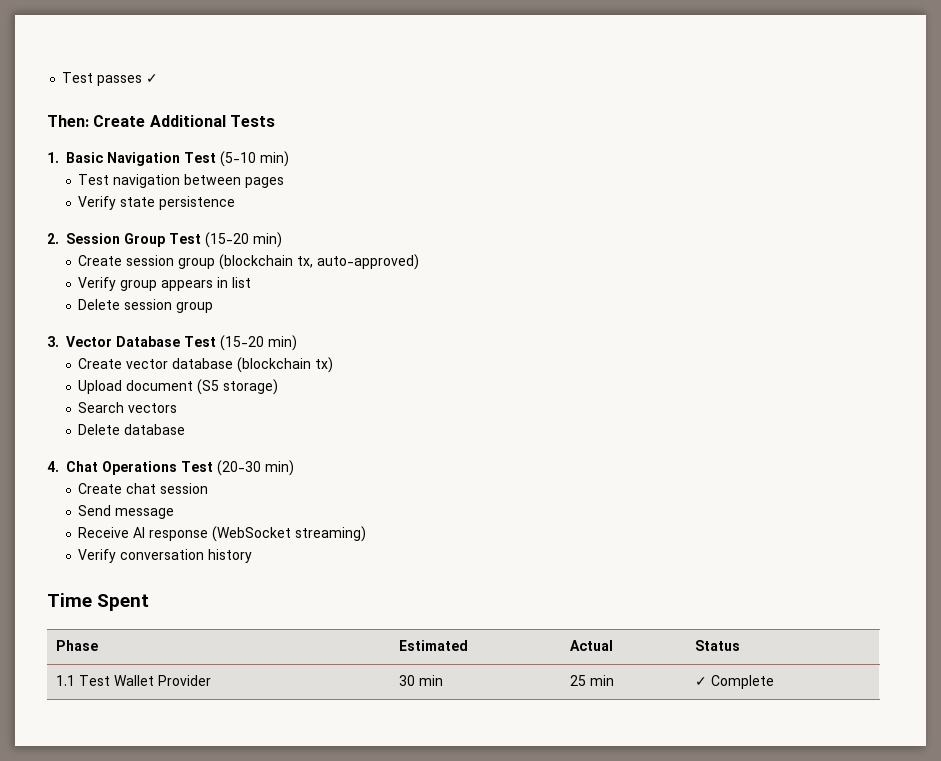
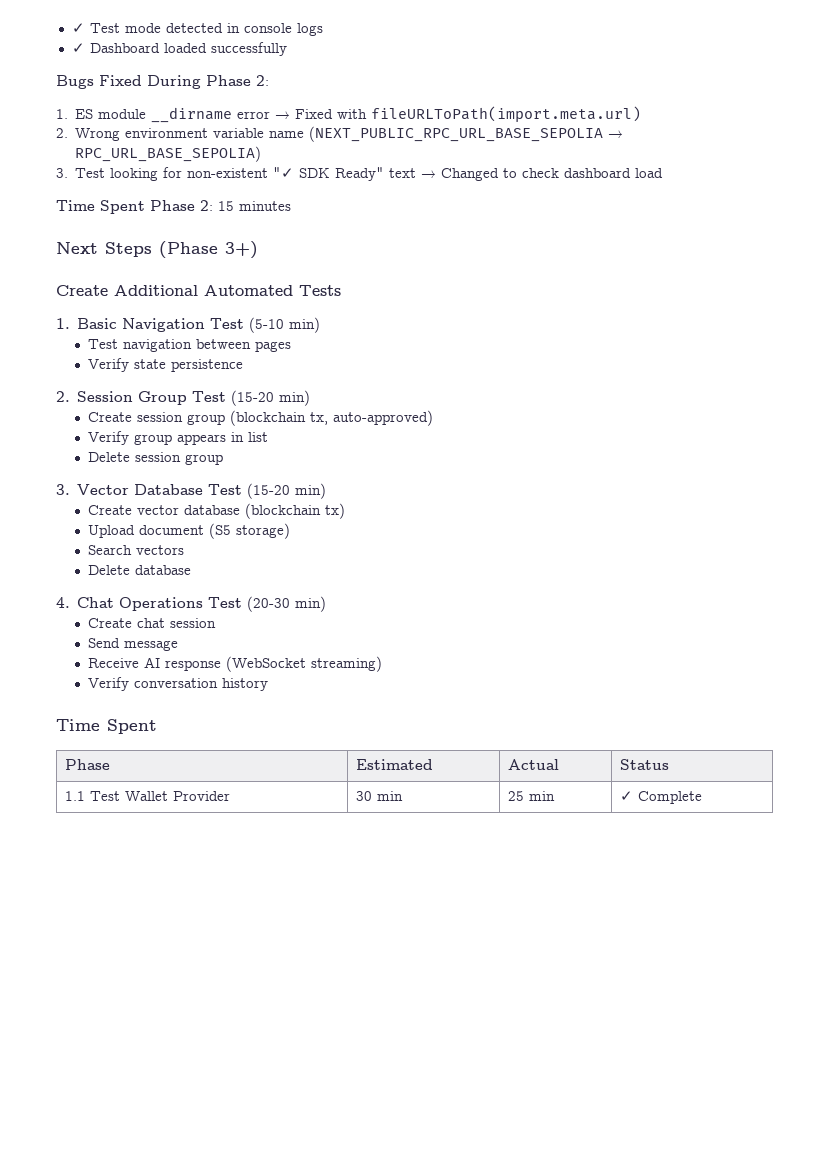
[62,72,159,86] [47,115,89,127] Test passes ✓ // Then: -> [71,23,323,36] [71,42,287,56] [56,75,269,89] [56,106,642,123] [56,126,624,142] [75,146,262,162] [56,167,664,181] [56,200,291,214] [56,241,258,259] ✓ Test mode detected in console logs // ✓ Dashboard loaded successfully // Bugs Fixed During Phase 2: // 1. ES module __dirname error → Fixed with fileURLToPath(import.meta.url) // 2. Wrong environment variable name (NEXT_PUBLIC_RPC_URL_BASE_SEPOLIA → RPC_URL_BASE_SEPOLIA) // 3. Test looking for non-existent "✓ SDK Ready" text → Changed to check dashboard load // Time Spent Phase 2: 15 minutes // Next Steps (Phase 3+) //
(226, 121) none -> [204,285,293,296] Automated

